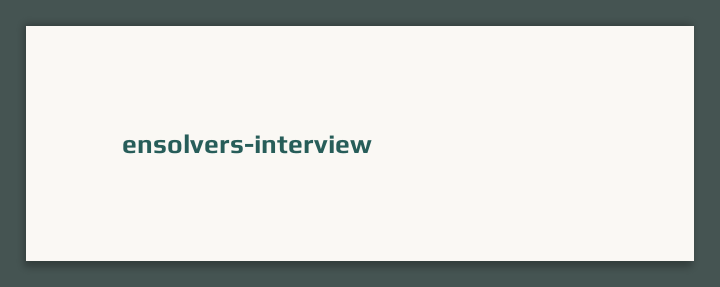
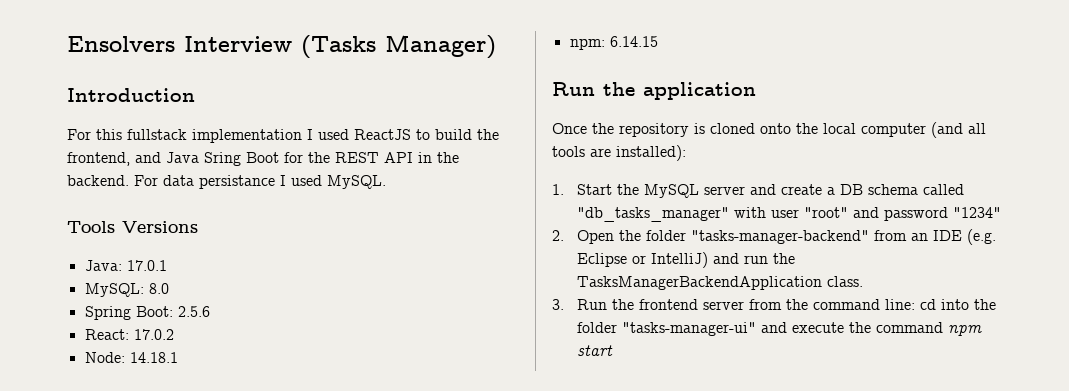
[122,134,372,154] ensolvers-interview -> [67,35,496,59] [67,88,195,102] [67,129,499,143] [67,152,459,166] [67,175,386,189] [67,221,198,233] [84,260,167,271] [84,283,169,297] [84,306,210,320] [84,329,174,340] [84,352,178,363] [569,36,658,50] [552,82,756,100] [552,122,986,138] [552,145,686,161] [552,184,964,198] [576,207,1001,222] [552,229,996,245] [576,252,795,268] [576,276,863,290] [552,299,996,310] [576,322,982,336] [576,345,613,356] Ensolvers Interview (Tasks Manager) // Introduction // For this fullstack implementation I used ReactJS to build the frontend, and Java Sring Boot for the REST API in the backend. For data persistance I used MySQL. // Tools Versions // Java: 17.0.1 // MySQL: 8.0 // Spring Boot: 2.5.6 // React: 17.0.2 // Node: 14.18.1 // npm: 6.14.15 // Run the application // Once the repository is cloned onto the local computer (and all tools are installed): // 1. Start the MySQL server and create a DB schema called "db_tasks_manager" with user "root" and password "1234" // 2. Open the folder "tasks-manager-backend" from an IDE (e.g. Eclipse or IntelliJ) and run the TasksManagerBackendApplication class. // 3. Run the frontend server from the command line: cd into the folder "tasks-manager-ui" and execute the command npm start

